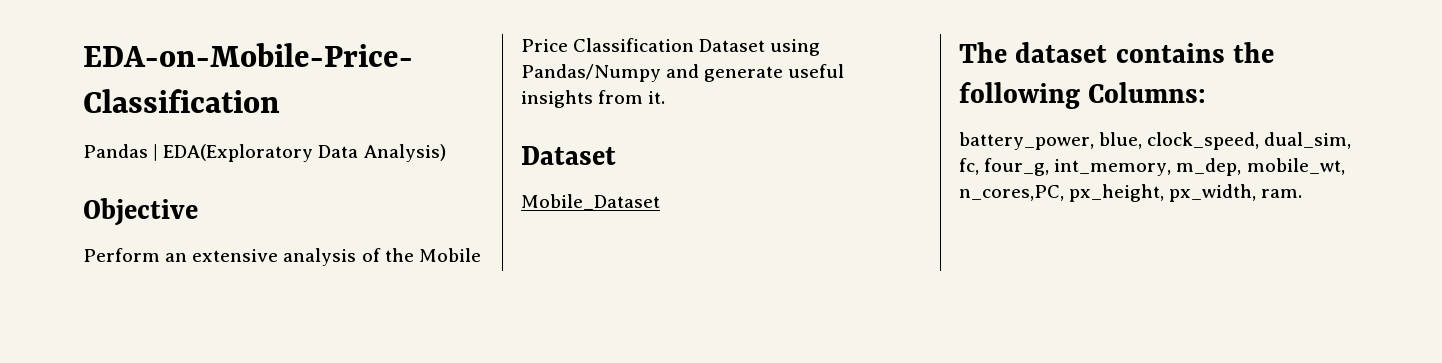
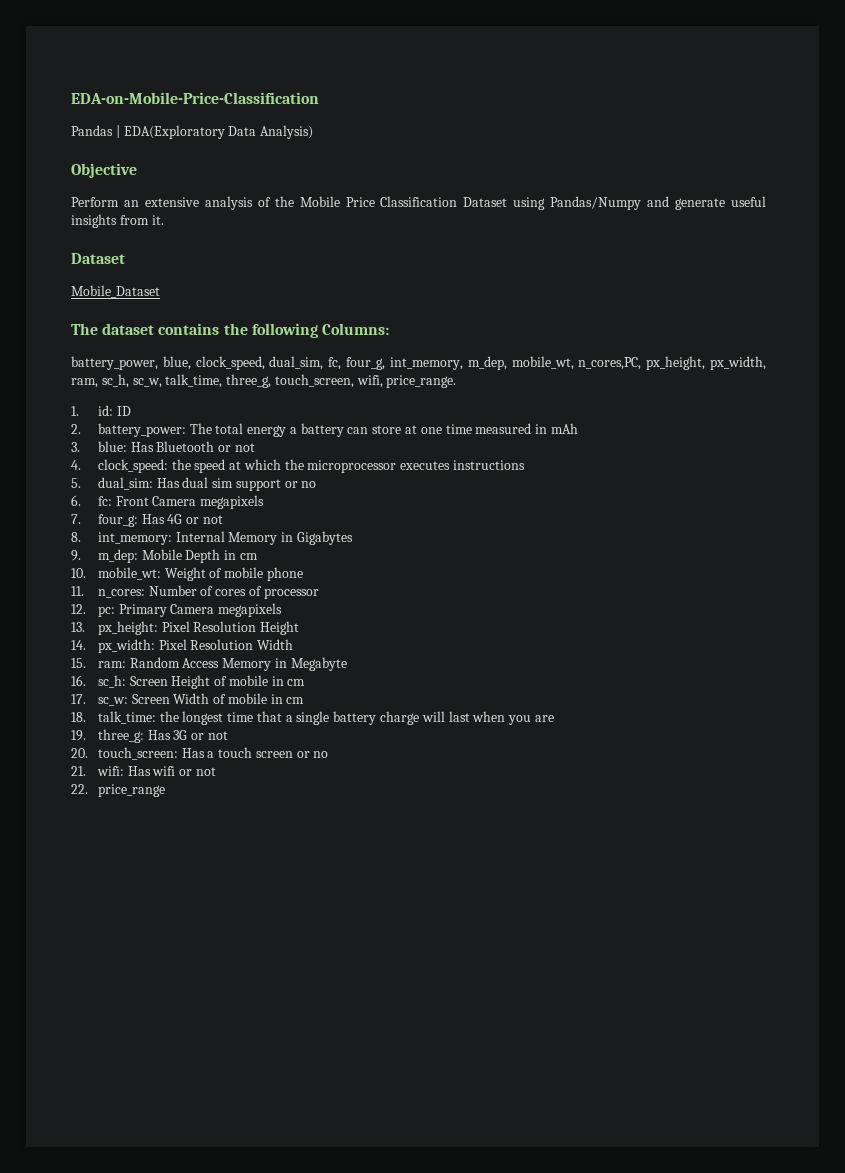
[1261,189,1303,198] ram. -> [71,374,457,388] [71,405,131,416] [71,423,578,437] [71,441,255,452] [71,459,525,473] [71,477,317,491] [71,495,265,509] [71,514,223,527] [71,531,353,545] [71,549,258,563] [71,567,303,581] [71,585,319,599] [71,603,283,617] [71,621,300,635] [71,639,294,653] [71,657,347,671] [71,675,306,689] [71,693,305,706] [71,711,554,725] [71,729,228,743] [71,747,329,760] [71,766,216,776] [71,784,165,797] ram, sc_h, sc_w, talk_time, three_g, touch_screen, wifi, price_range. // 1. id: ID // 2. battery_power: The total energy a battery can store at one time measured in mAh // 3. blue: Has Bluetooth or not // 4. clock_speed: the speed at which the microprocessor executes instructions // 5. dual_sim: Has dual sim support or no // 6. fc: Front Camera megapixels // 7. four_g: Has 4G or not // 8. int_memory: Internal Memory in Gigabytes // 9. m_dep: Mobile Depth in cm // 10. mobile_wt: Weight of mobile phone // 11. n_cores: Number of cores of processor // 12. pc: Primary Camera megapixels // 13. px_height: Pixel Resolution Height // 14. px_width: Pixel Resolution Width // 15. ram: Random Access Memory in Megabyte // 16. sc_h: Screen Height of mobile in cm // 17. sc_w: Screen Width of mobile in cm // 18. talk_time: the longest time that a single battery charge will last when you are // 19. three_g: Has 3G or not // 20. touch_screen: Has a touch screen or no // 21. wifi: Has wifi or not // 22. price_range

